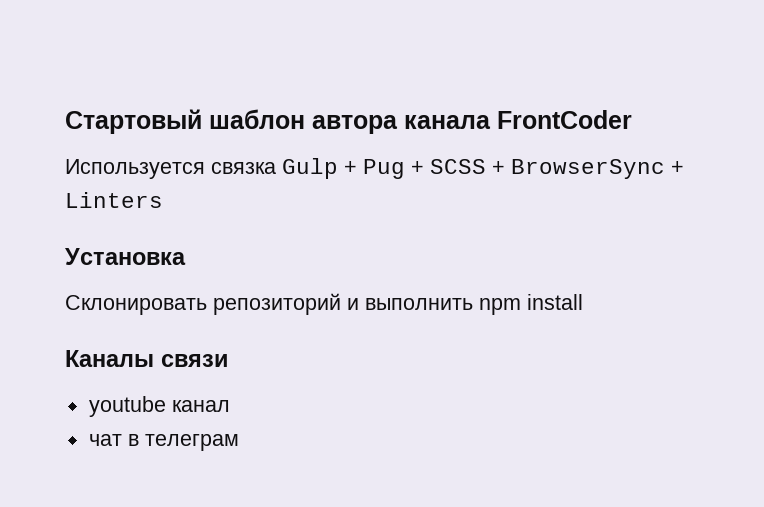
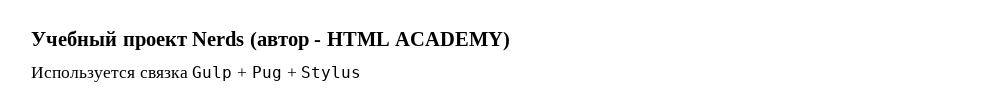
[65,109,632,134] Стартовый шаблон автора канала FrontCoder -> [31,30,511,51] Учебный проект Nerds (автор - HTML ACADEMY)
[430,159,684,179] [65,192,163,208] [65,248,186,265] [65,293,583,315] [65,350,228,367] [88,396,230,417] [88,434,239,451] SCSS + BrowserSync + Linters // Установка // Склонировать репозиторий и выполнить npm install // Каналы связи // youtube канал // чат в телеграм -> [301,66,362,81] Stylus

